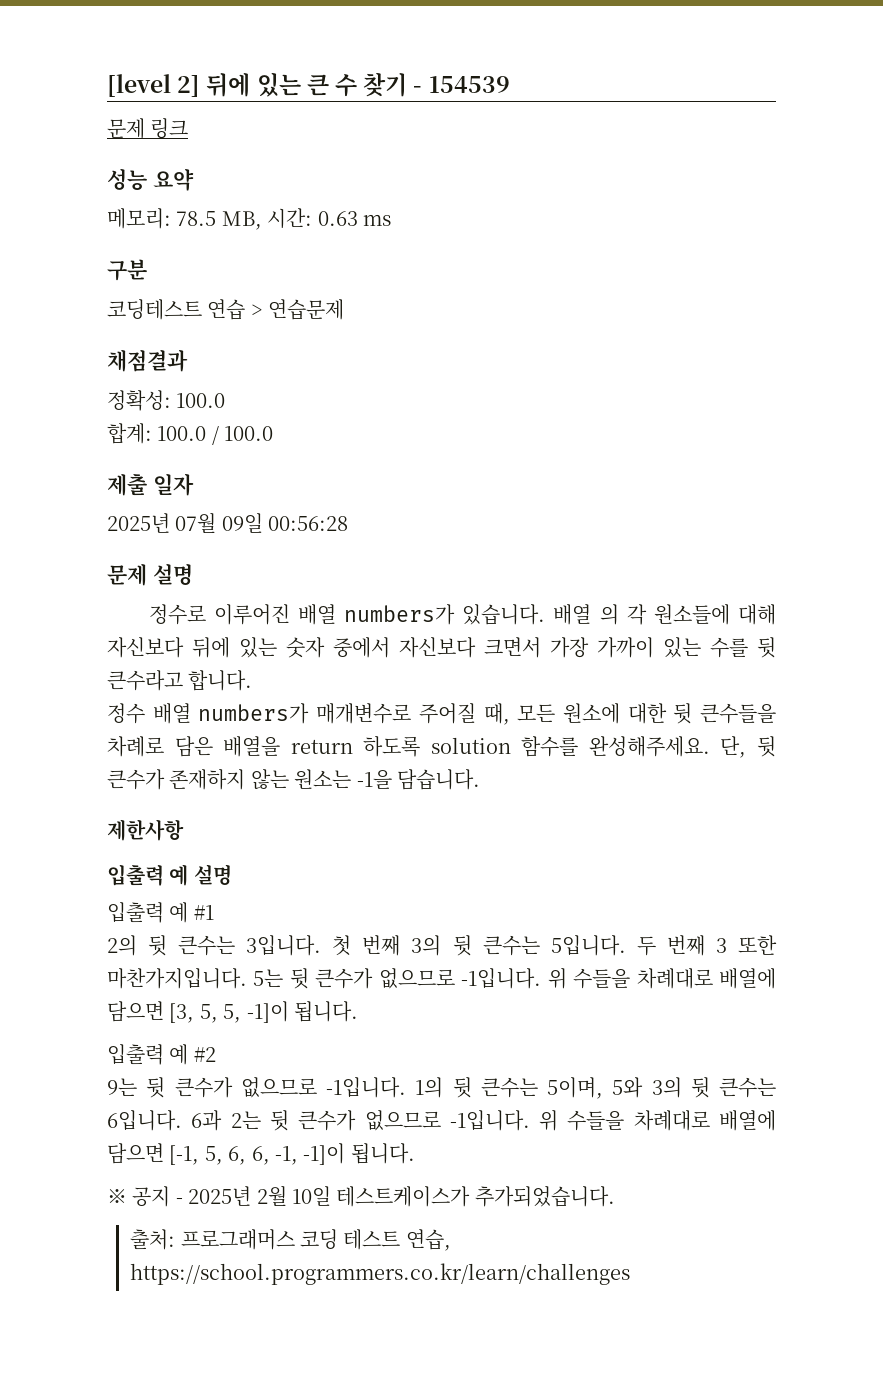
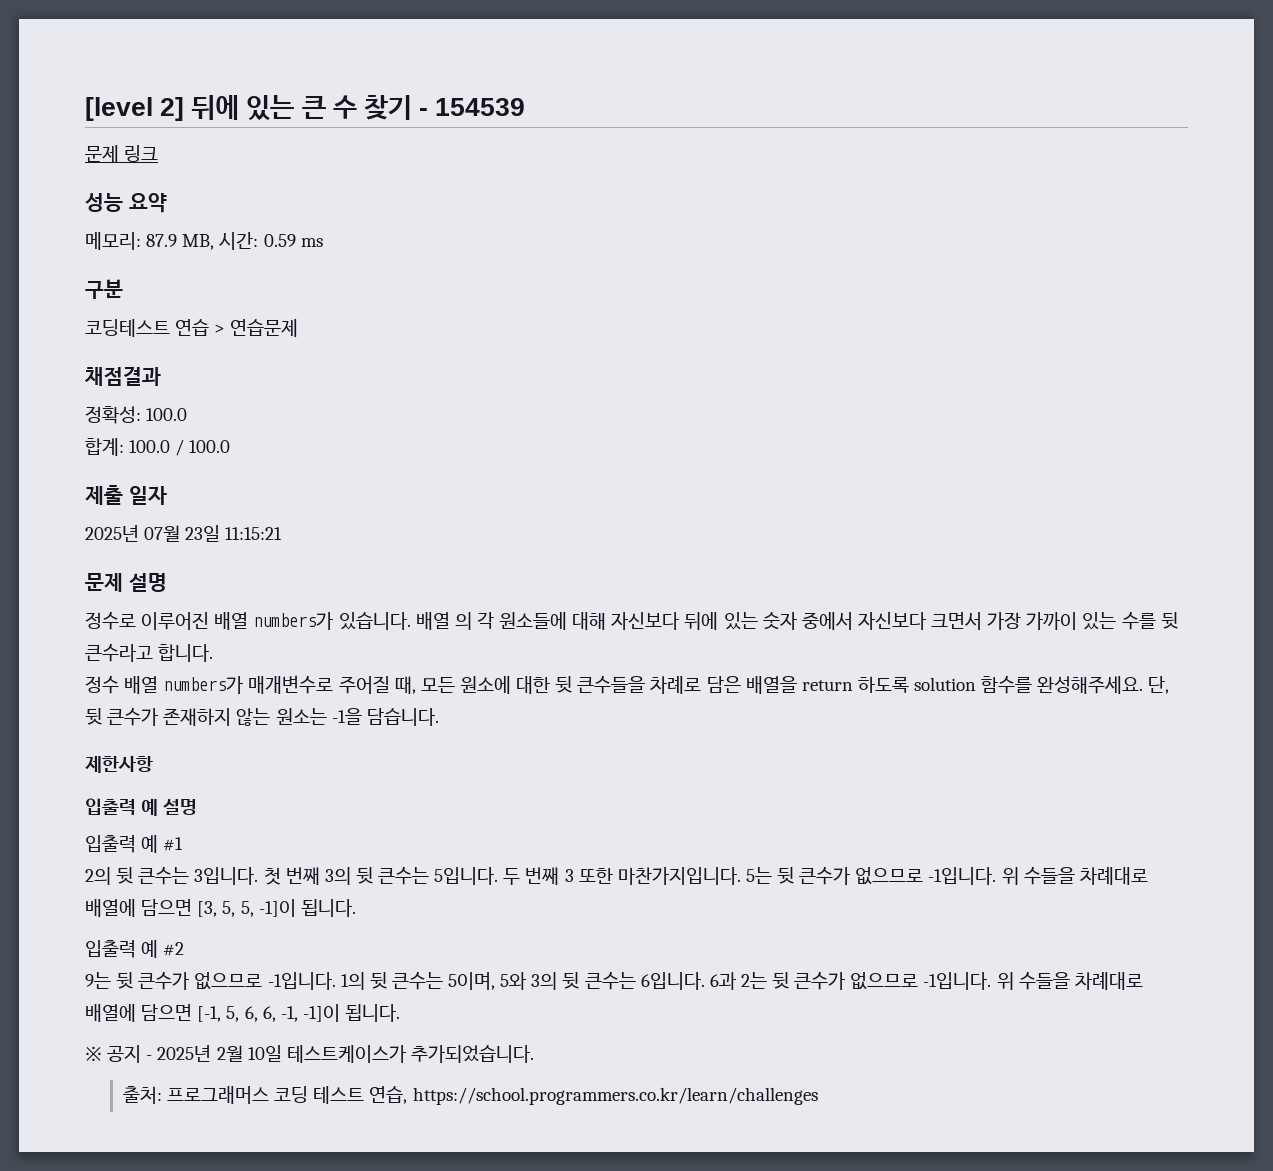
[176,211,217,226] 78.5 -> [146,234,178,247] 87.9
[317,211,358,226] 0.63 -> [263,234,296,247] 0.59
[221,513,349,533] 09일 00:56:28 -> [185,525,283,542] 23일 11:15:21

